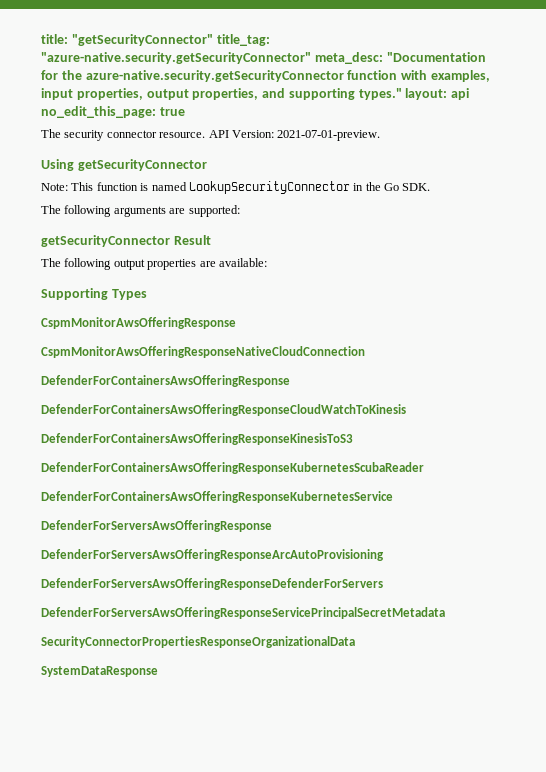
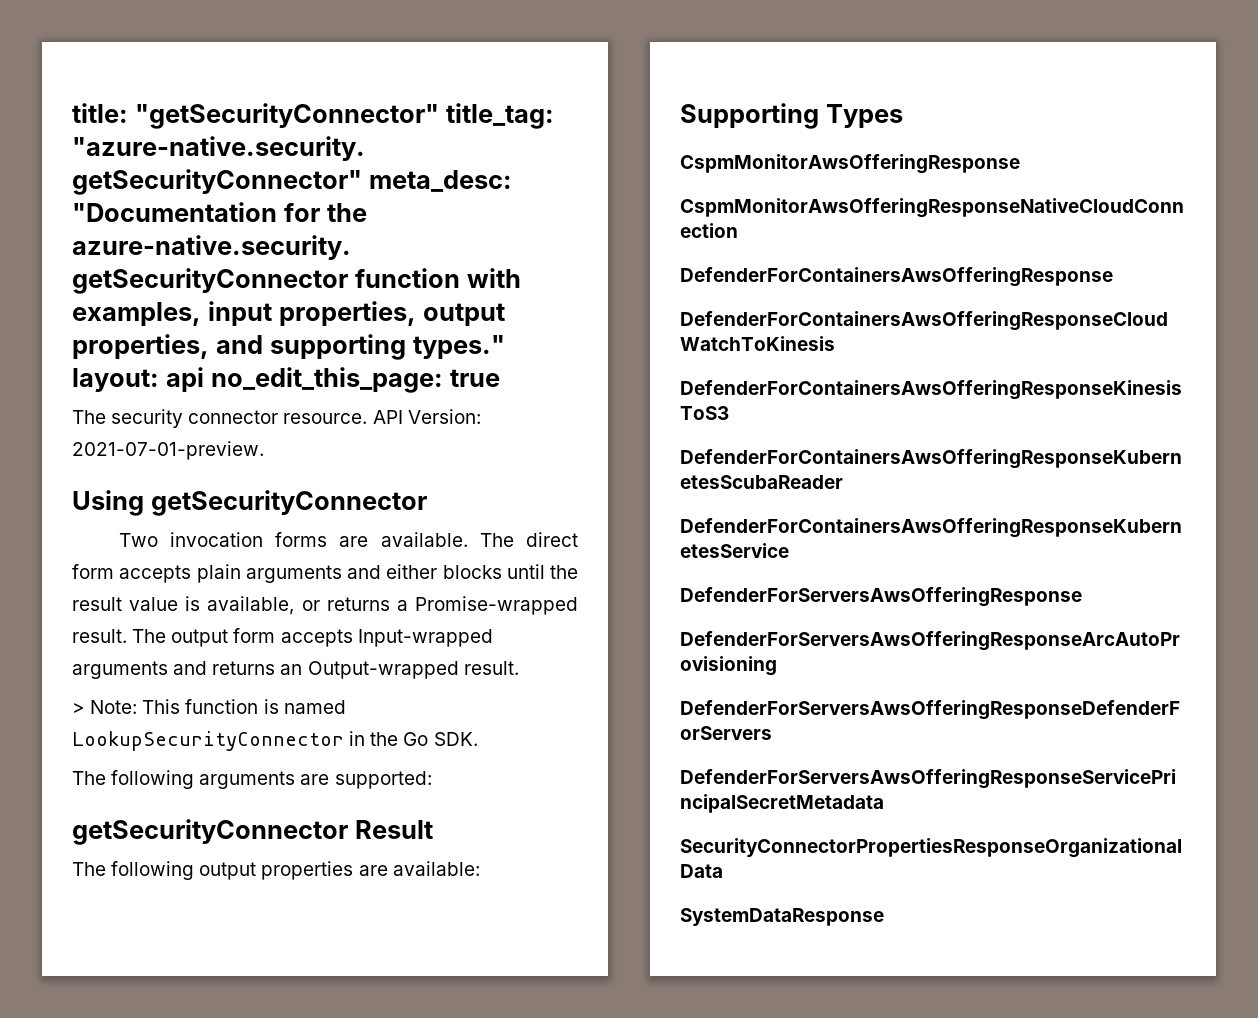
(207, 165) none -> [118,532,578,547] [72,564,578,583] [72,596,578,615] [72,628,493,647] [72,661,519,679] [72,703,85,714] Two invocation forms are available. The direct form accepts plain arguments and either blocks until the result value is available, or returns a Promise-wrapped result. The output form accepts Input-wrapped arguments and returns an Output-wrapped result. // >

